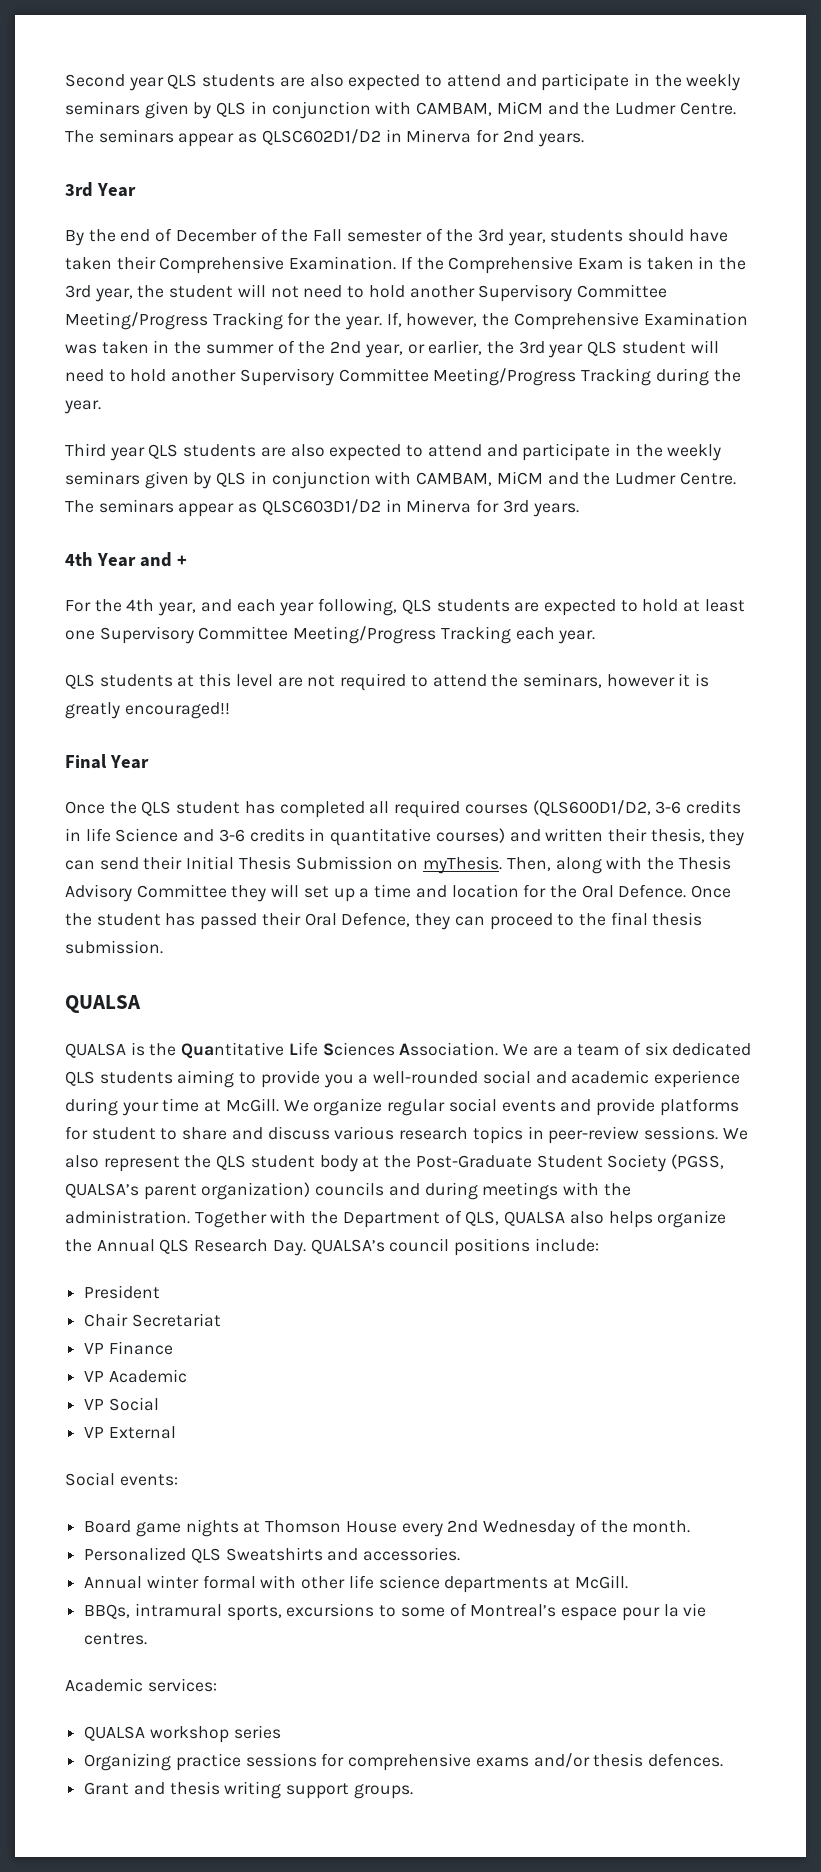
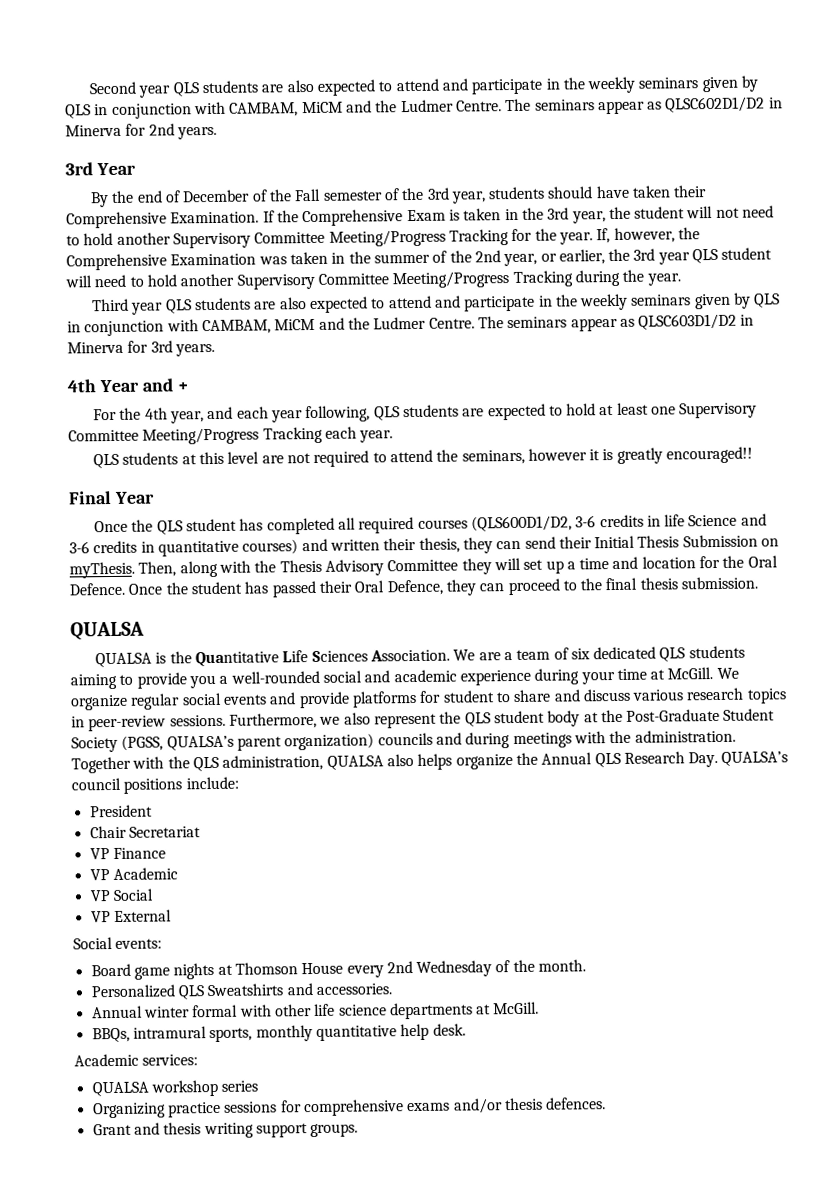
[722,1128,748,1140] We -> [228,712,341,729] Furthermore, we
[342,1210,500,1228] Department of QLS, -> [192,754,324,772] QLS administration,
[286,1603,707,1621] [84,1633,148,1645] excursions to some of Montreal’s espace pour la vie centres. -> [255,1023,466,1042] monthly quantitative help desk.

